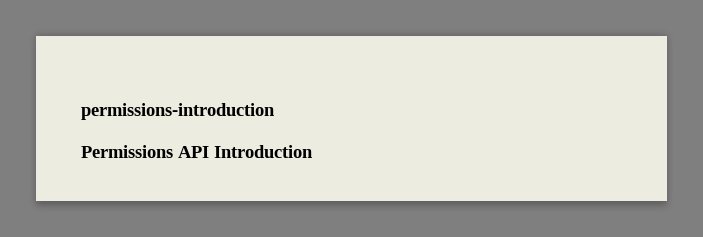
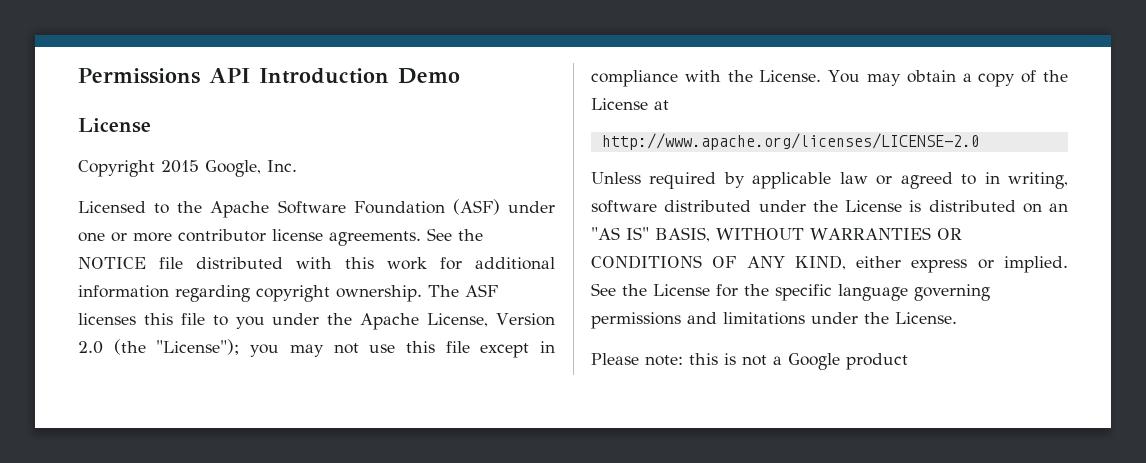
[81,103,275,120] permissions-introduction // -> (78, 76) none
(313, 151) none -> [397,68,460,84] [78,118,151,133] [78,160,297,177] [78,199,555,218] [78,228,483,246] [78,257,555,270] [78,284,498,302] [78,313,556,330] [78,339,555,358] [591,70,1068,87] [591,98,669,110] [601,133,980,150] [591,172,1068,189] [591,200,1068,213] [591,227,962,242] [591,255,1068,273] [591,283,990,301] [591,312,957,329] [591,353,908,370] Demo // License // Copyright 2015 Google, Inc. // Licensed to the Apache Software Foundation (ASF) under one or more contributor license agreements. See the NOTICE file distributed with this work for additional information regarding copyright ownership. The ASF licenses this file to you under the Apache License, Version 2.0 (the "License"); you may not use this file except in compliance with the License. You may obtain a copy of the License at // http://www.apache.org/licenses/LICENSE-2.0 // Unless required by applicable law or agreed to in writing, software distributed under the License is distributed on an "AS IS" BASIS, WITHOUT WARRANTIES OR CONDITIONS OF ANY KIND, either express or implied. See the License for the specific language governing permissions and limitations under the License. // Please note: this is not a Google product

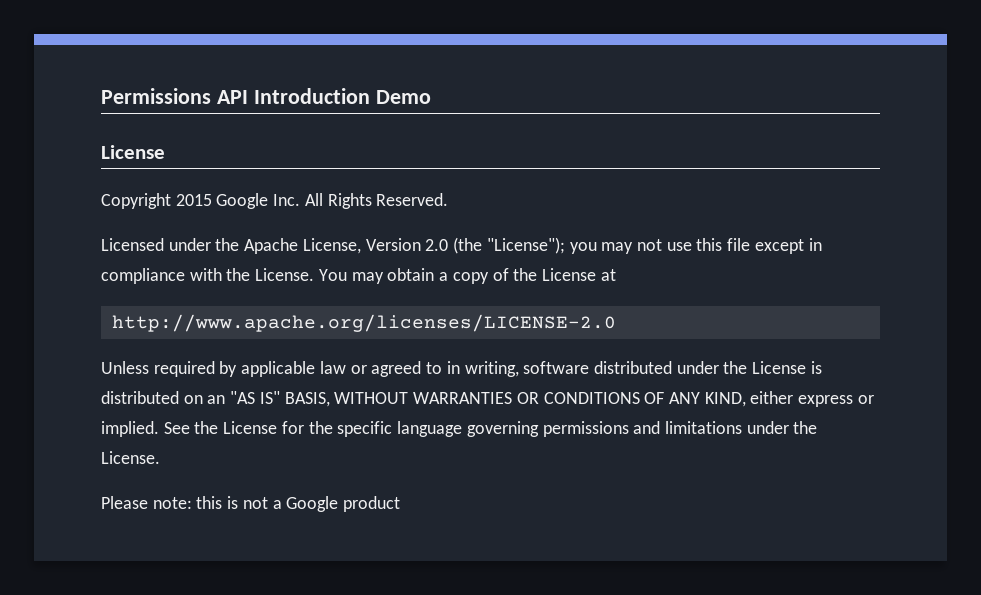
[205,160,261,177] Google, -> [216,193,269,209] Google
[78,199,555,218] [78,228,483,246] [78,257,555,270] [78,284,498,302] [78,313,265,329] // Licensed to the Apache Software Foundation (ASF) under one or more contributor license agreements. See the NOTICE file distributed with this work for additional information regarding copyright ownership. The ASF licenses this file to you -> [304,193,449,209] [101,238,164,251] All Rights Reserved. // Licensed

